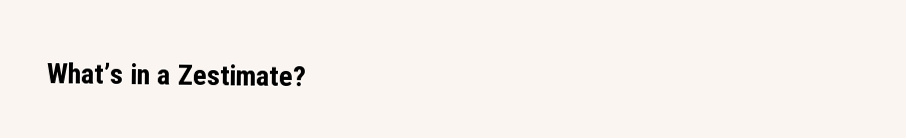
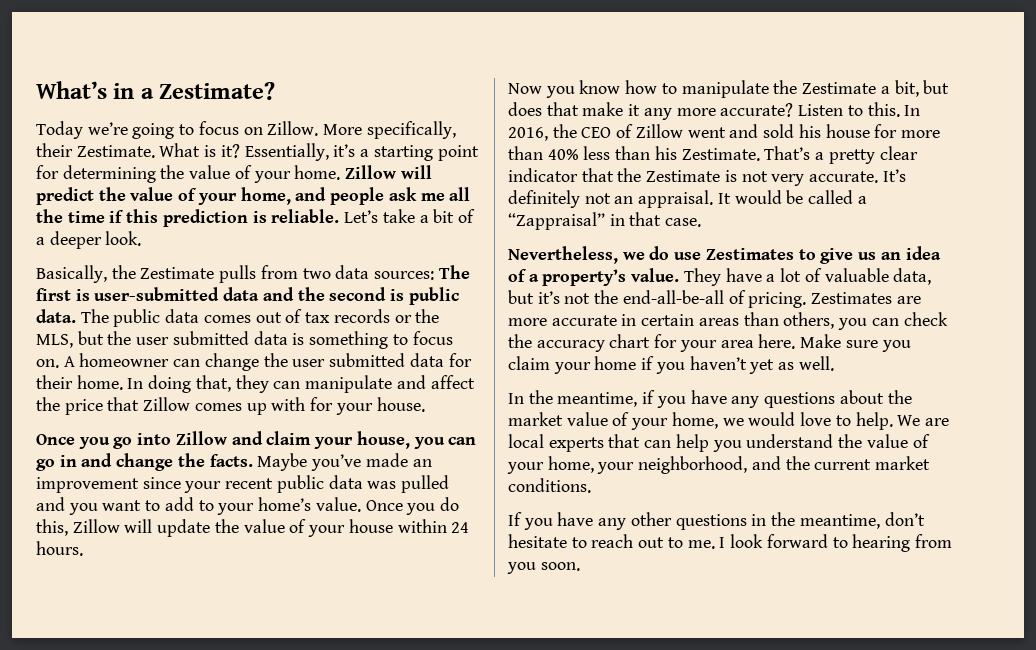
(307, 75) none -> [36,121,456,139] [36,143,479,161] [36,165,432,183] [36,187,471,205] [36,209,475,227] [36,231,142,249] [36,265,470,283] [36,287,459,305] [36,309,440,327] [36,331,453,349] [36,353,472,371] [36,375,475,393] [36,397,425,415] [36,431,477,449] [36,453,432,471] [36,475,450,493] [36,497,459,515] [36,519,470,537] [36,541,83,556] [508,80,950,98] [508,102,921,120] [508,124,940,141] [508,146,918,164] [508,168,906,186] [508,190,867,208] [508,212,702,230] [508,246,941,264] [508,268,932,286] [508,290,921,308] [508,312,948,330] [508,334,911,352] [508,356,834,374] [508,390,912,408] [508,412,949,430] [508,434,930,452] [507,456,931,474] [508,478,591,493] [508,512,925,530] [508,534,952,552] [507,562,580,574] // Today we’re going to focus on Zillow. More specifically, their Zestimate. What is it? Essentially, it’s a starting point for determining the value of your home. Zillow will predict the value of your home, and people ask me all the time if this prediction is reliable. Let’s take a bit of a deeper look. // Basically, the Zestimate pulls from two data sources: The first is user-submitted data and the second is public data. The public data comes out of tax records or the MLS, but the user submitted data is something to focus on. A homeowner can change the user submitted data for their home. In doing that, they can manipulate and affect the price that Zillow comes up with for your house. // Once you go into Zillow and claim your house, you can go in and change the facts. Maybe you’ve made an improvement since your recent public data was pulled and you want to add to your home’s value. Once you do this, Zillow will update the value of your house within 24 hours. // Now you know how to manipulate the Zestimate a bit, but does that make it any more accurate? Listen to this. In 2016, the CEO of Zillow went and sold his house for more than 40% less than his Zestimate. That’s a pretty clear indicator that the Zestimate is not very accurate. It’s definitely not an appraisal. It would be called a “Zappraisal” in that case. // Nevertheless, we do use Zestimates to give us an idea of a property’s value. They have a lot of valuable data, but it’s not the end-all-be-all of pricing. Zestimates are more accurate in certain areas than others, you can check the accuracy chart for your area here. Make sure you claim your home if you haven’t yet as well. // In the meantime, if you have any questions about the market value of your home, we would love to help. We are local experts that can help you understand the value of your home, your neighborhood, and the current market conditions. // If you have any other questions in the meantime, don’t hesitate to reach out to me. I look forward to hearing from you soon.

